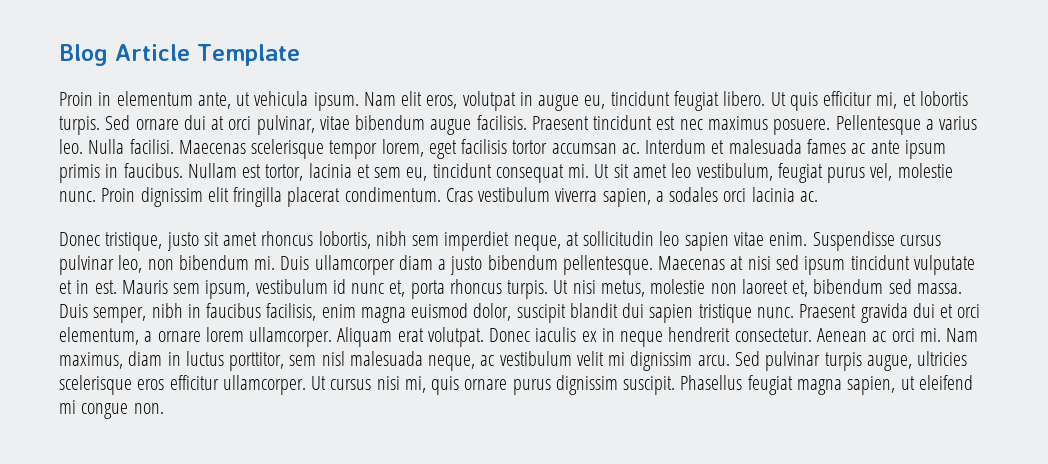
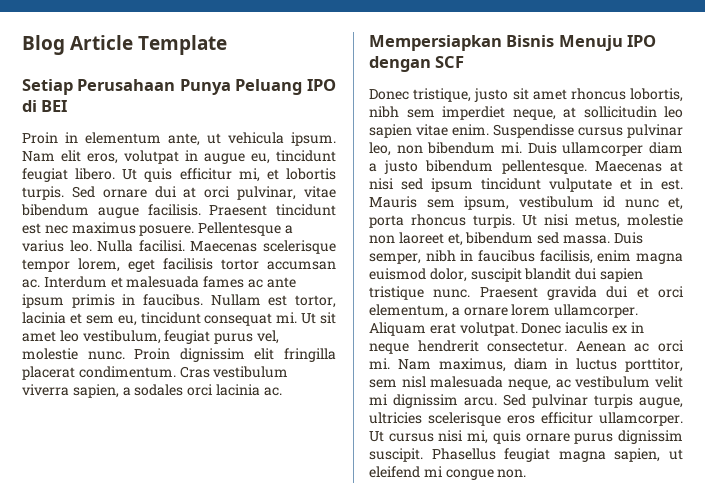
(300, 55) none -> [22,79,336,95] [22,100,68,112] // Setiap Perusahaan Punya Peluang IPO di BEI
(818, 196) none -> [369,35,657,51] [369,56,465,72] // Mempersiapkan Bisnis Menuju IPO dengan SCF

